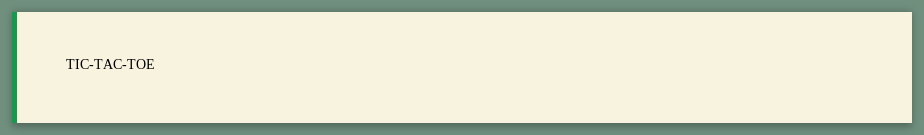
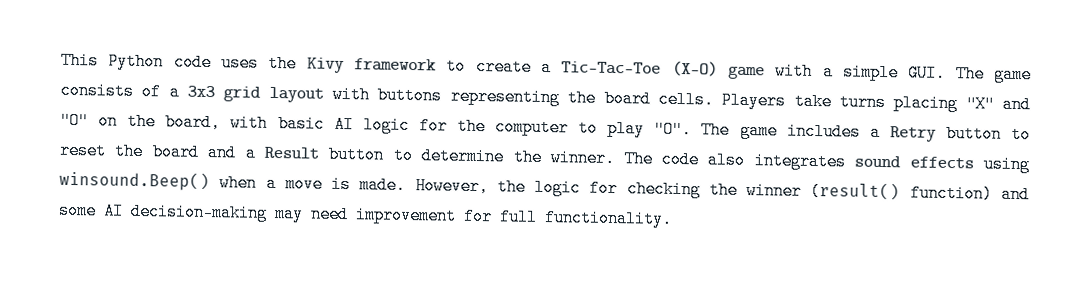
[66,59,155,69] TIC-TAC-TOE -> [61,51,1033,84] [60,81,1032,114] [60,111,1032,144] [59,141,1030,174] [59,170,1030,204] [58,201,673,228] This Python code uses the Kivy framework to create a Tic-Tac-Toe (X-O) game with a simple GUI. The game consists of a 3x3 grid layout with buttons representing the board cells. Players take turns placing "X" and "O" on the board, with basic AI logic for the computer to play "O". The game includes a Retry button to reset the board and a Result button to determine the winner. The code also integrates sound effects using winsound.Beep() when a move is made. However, the logic for checking the winner (result() function) and some AI decision-making may need improvement for full functionality.

